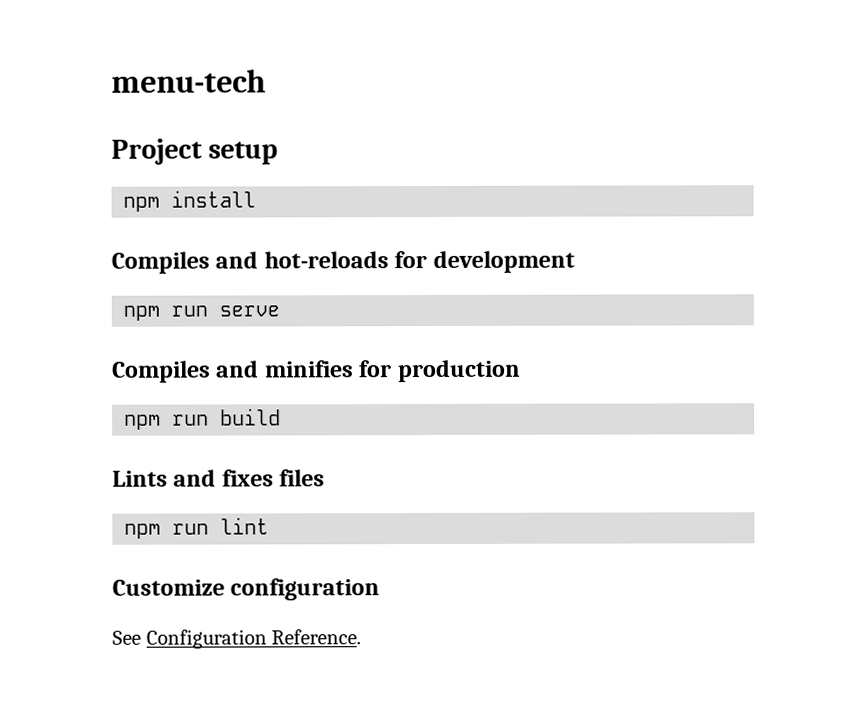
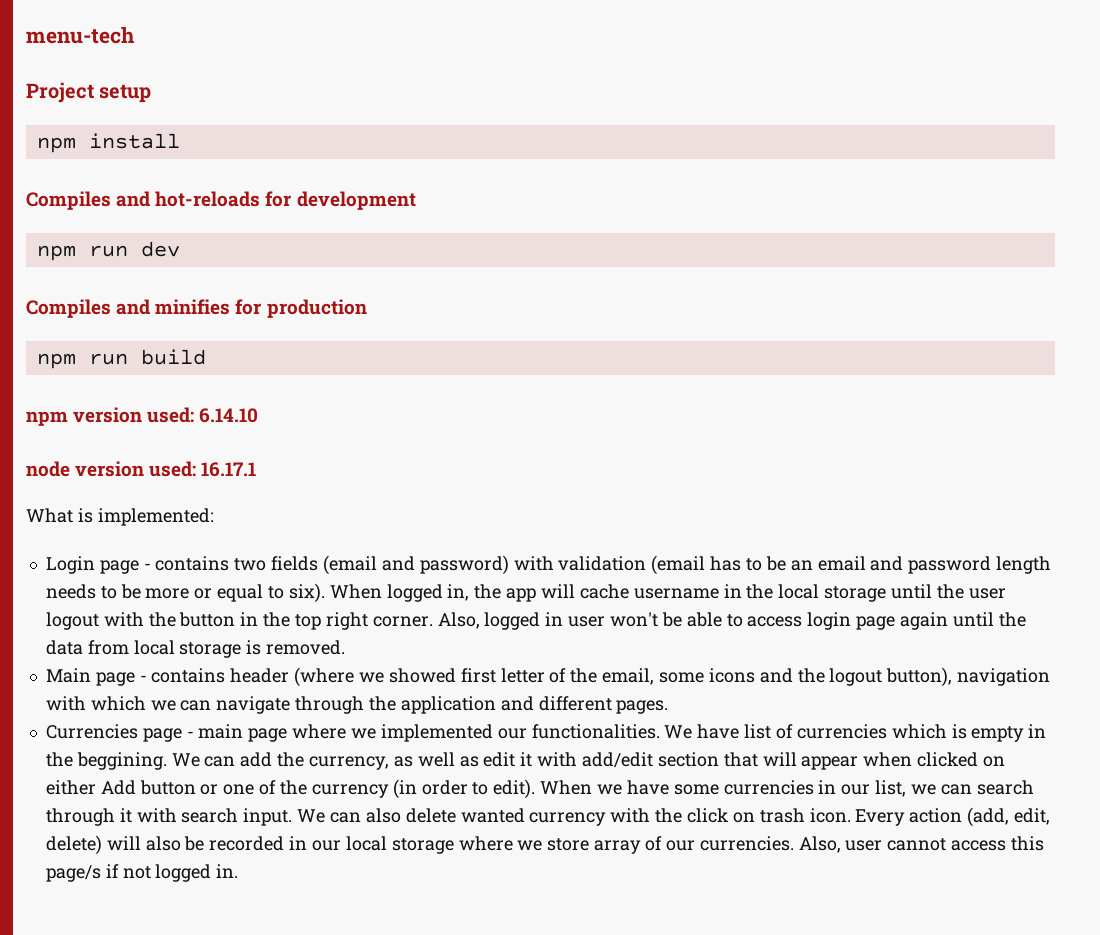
[219,305,281,317] serve -> [140,241,180,257] dev
[112,469,326,487] [124,517,270,539] [112,578,381,601] [112,629,362,649] Lints and fixes files // npm run lint // Customize configuration // See Configuration Reference. -> [26,407,259,426] [26,461,257,477] [26,508,214,526] [45,555,1052,575] [45,583,1006,603] [45,612,1026,630] [45,640,346,658] [45,667,1051,687] [45,696,669,714] [45,724,1047,742] [45,752,1006,770] [45,779,1034,799] [45,807,1051,827] [45,835,1045,855] [45,864,239,882] npm version used: 6.14.10 // node version used: 16.17.1 // What is implemented: // Login page - contains two fields (email and password) with validation (email has to be an email and password length needs to be more or equal to six). When logged in, the app will cache username in the local storage until the user logout with the button in the top right corner. Also, logged in user won't be able to access login page again until the data from local storage is removed. // Main page - contains header (where we showed first letter of the email, some icons and the logout button), navigation with which we can navigate through the application and different pages. // Currencies page - main page where we implemented our functionalities. We have list of currencies which is empty in the beggining. We can add the currency, as well as edit it with add/edit section that will appear when clicked on either Add button or one of the currency (in order to edit). When we have some currencies in our list, we can search through it with search input. We can also delete wanted currency with the click on trash icon. Every action (add, edit, delete) will also be recorded in our local storage where we store array of our currencies. Also, user cannot access this page/s if not logged in.

